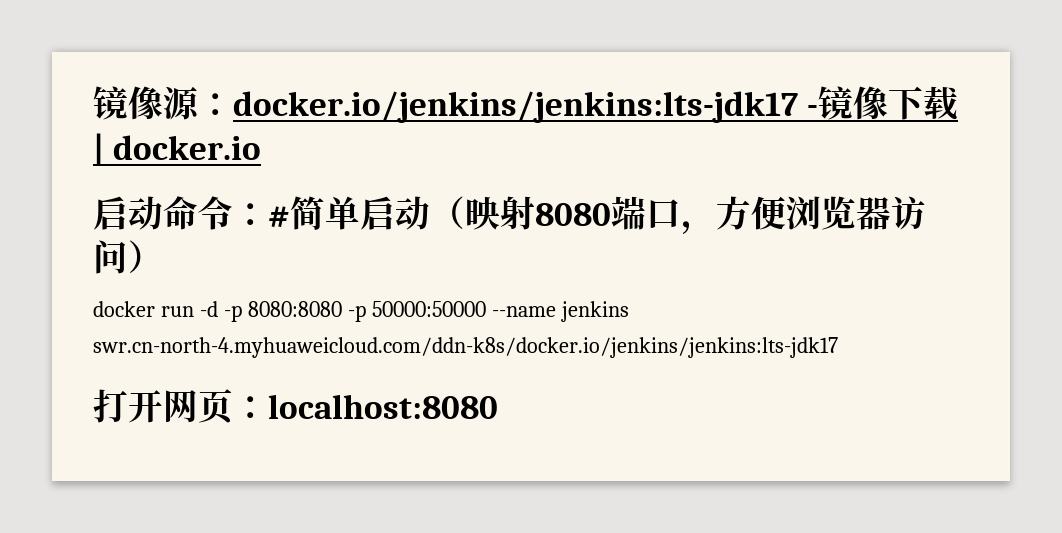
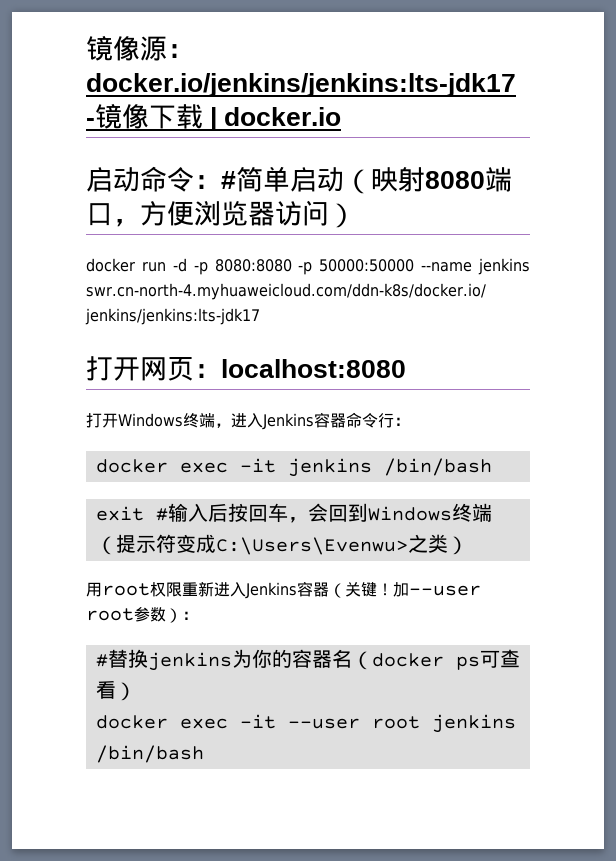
(498, 406) none -> [86,412,410,430] [95,458,492,477] [95,503,492,523] [95,534,468,555] [86,581,481,599] [86,607,198,623] [95,649,520,671] [95,681,136,701] [95,714,516,733] [95,745,204,763] // 打开Windows终端，进入Jenkins容器命令行： // docker exec -it jenkins /bin/bash // exit #输入后按回车，会回到Windows终端（提示符变成C:\Users\Evenwu>之类） // 用root权限重新进入Jenkins容器（关键！加--user root参数）： // #替换jenkins为你的容器名（docker ps可查看） // docker exec -it --user root jenkins /bin/bash

